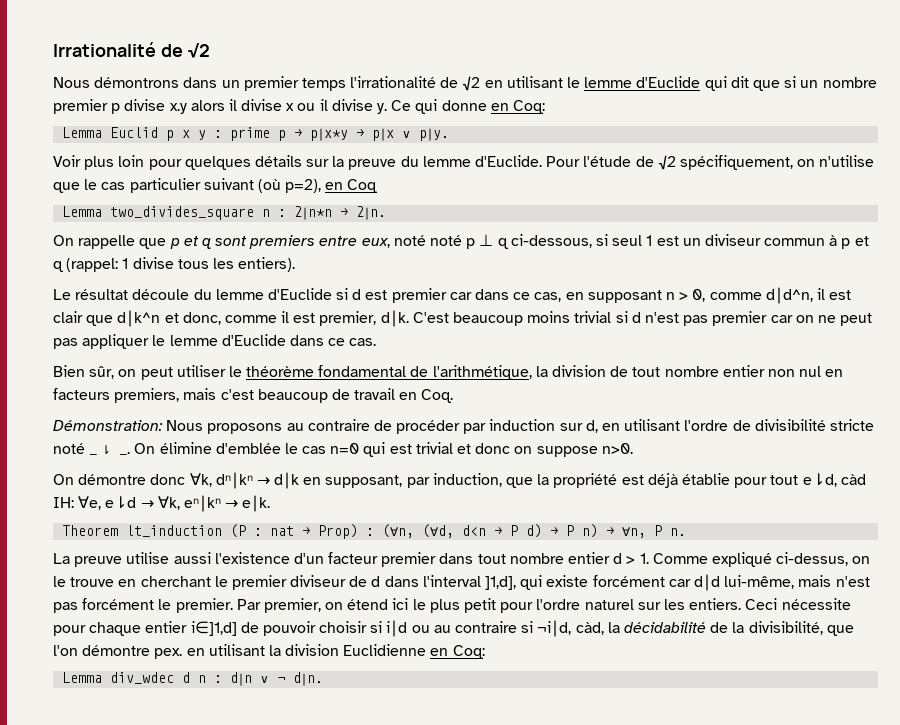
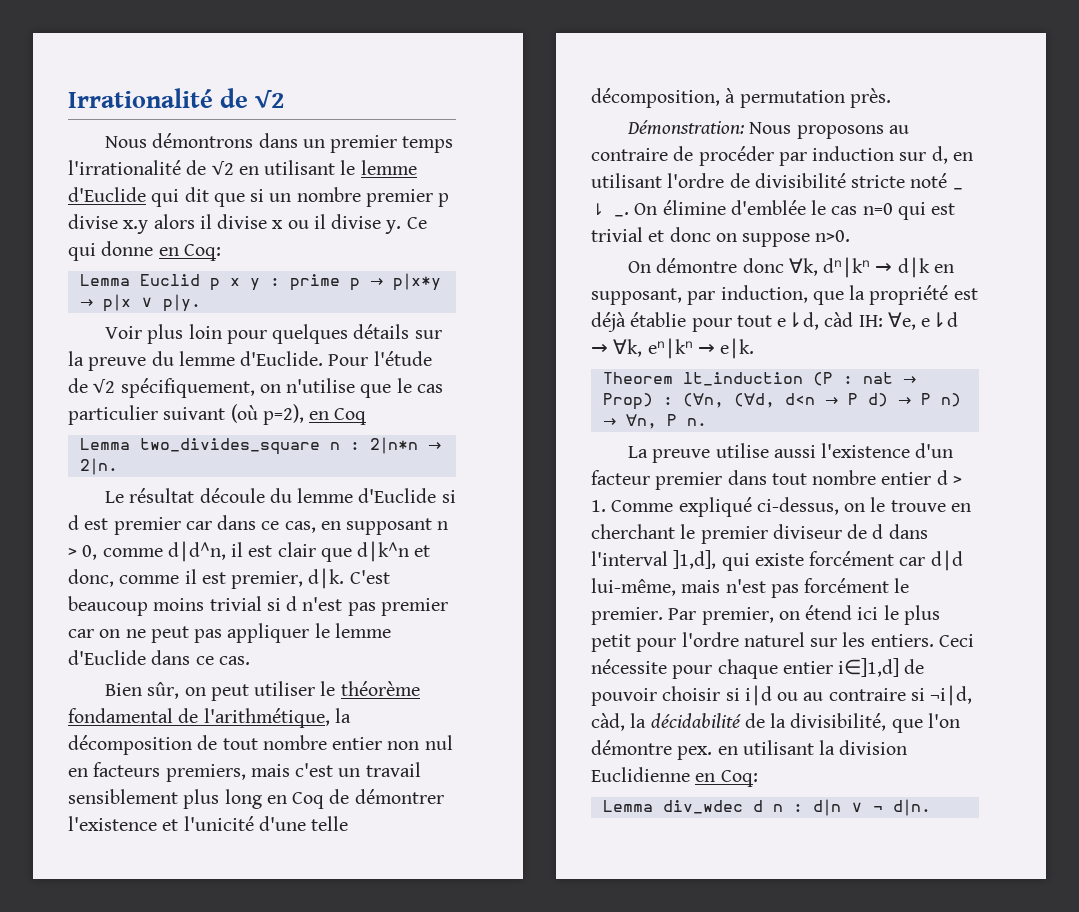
[53,234,869,249] [53,257,296,272] // On rappelle que p et q sont premiers entre eux, noté noté p ⊥ q ci-dessous, si seul 1 est un diviseur commun à p et q (rappel: 1 divise tous les entiers). -> (118, 466) none
[552,365,607,377] division -> [68,735,192,755] décomposition
[257,388,454,403] beaucoup de travail en Coq. -> [338,762,421,777] [68,789,444,809] [68,816,349,831] [591,88,891,108] un travail sensiblement plus long en Coq de démontrer l'existence et l'unicité d'une telle décomposition, à permutation près.

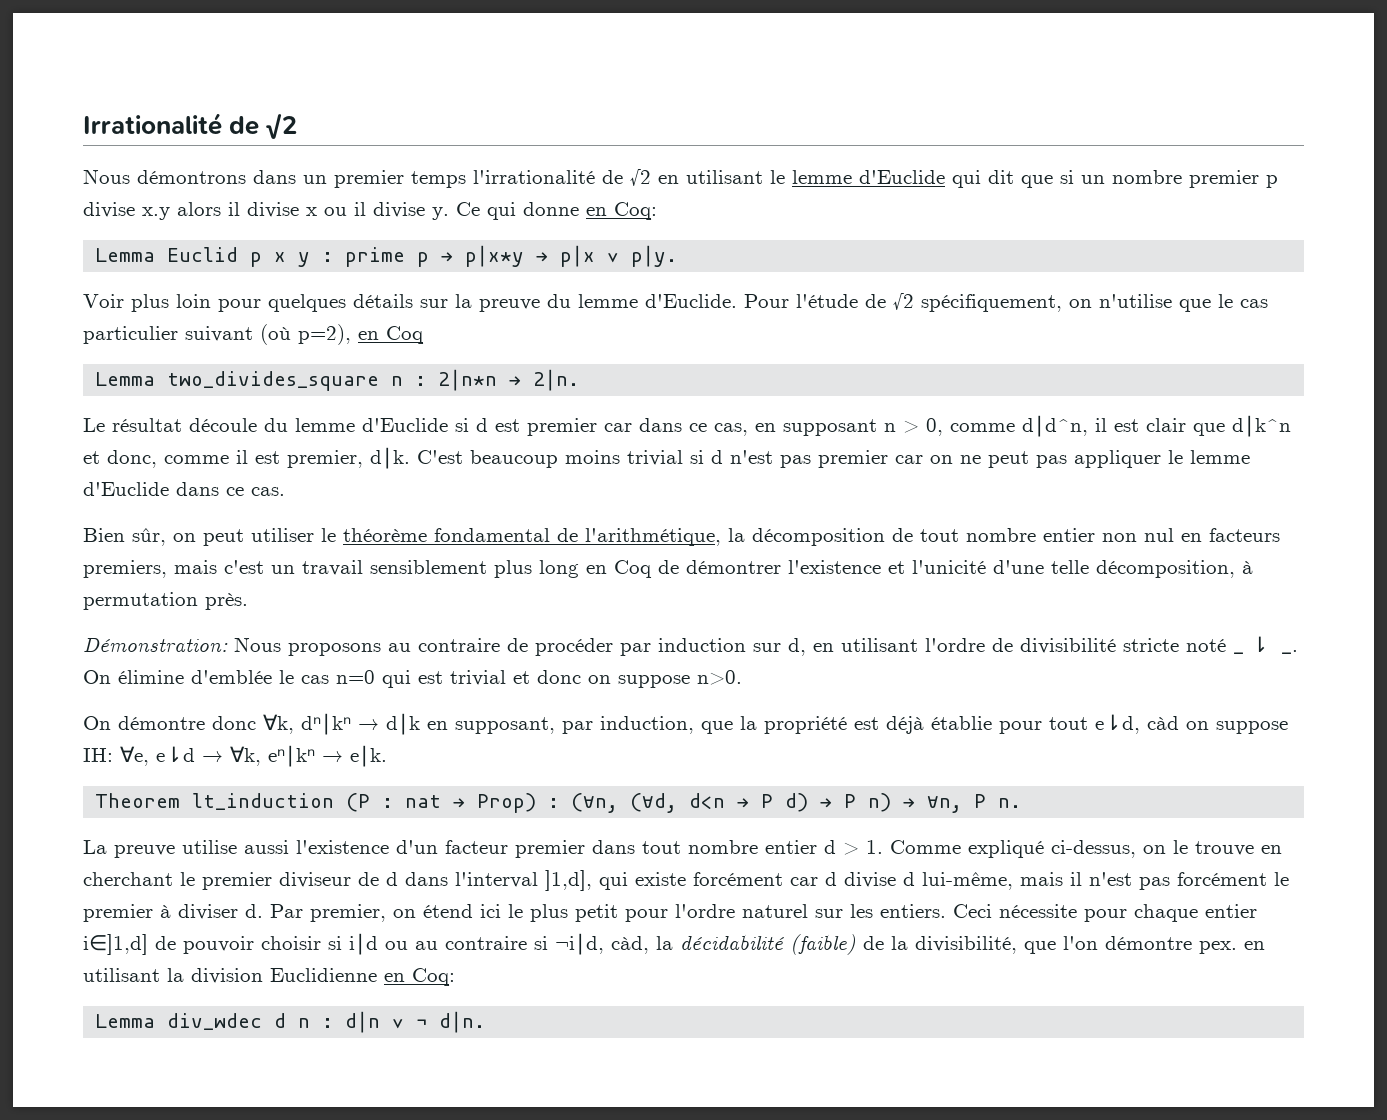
(854, 319) none -> [1186,721,1288,734] on suppose
[930,550,963,571] d∣d -> [825,872,915,888] d divise d
(721, 586) none -> [1070,872,1082,886] il
[591,607,663,625] premier. -> [83,904,263,922] premier à diviser d.
(741, 720) none -> [790,934,856,955] (faible)

